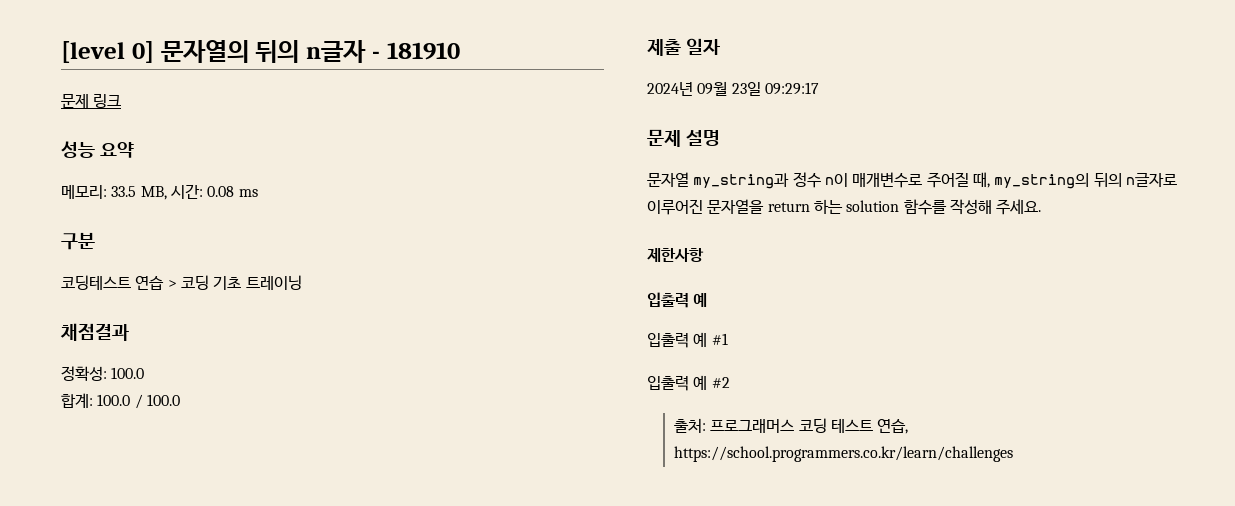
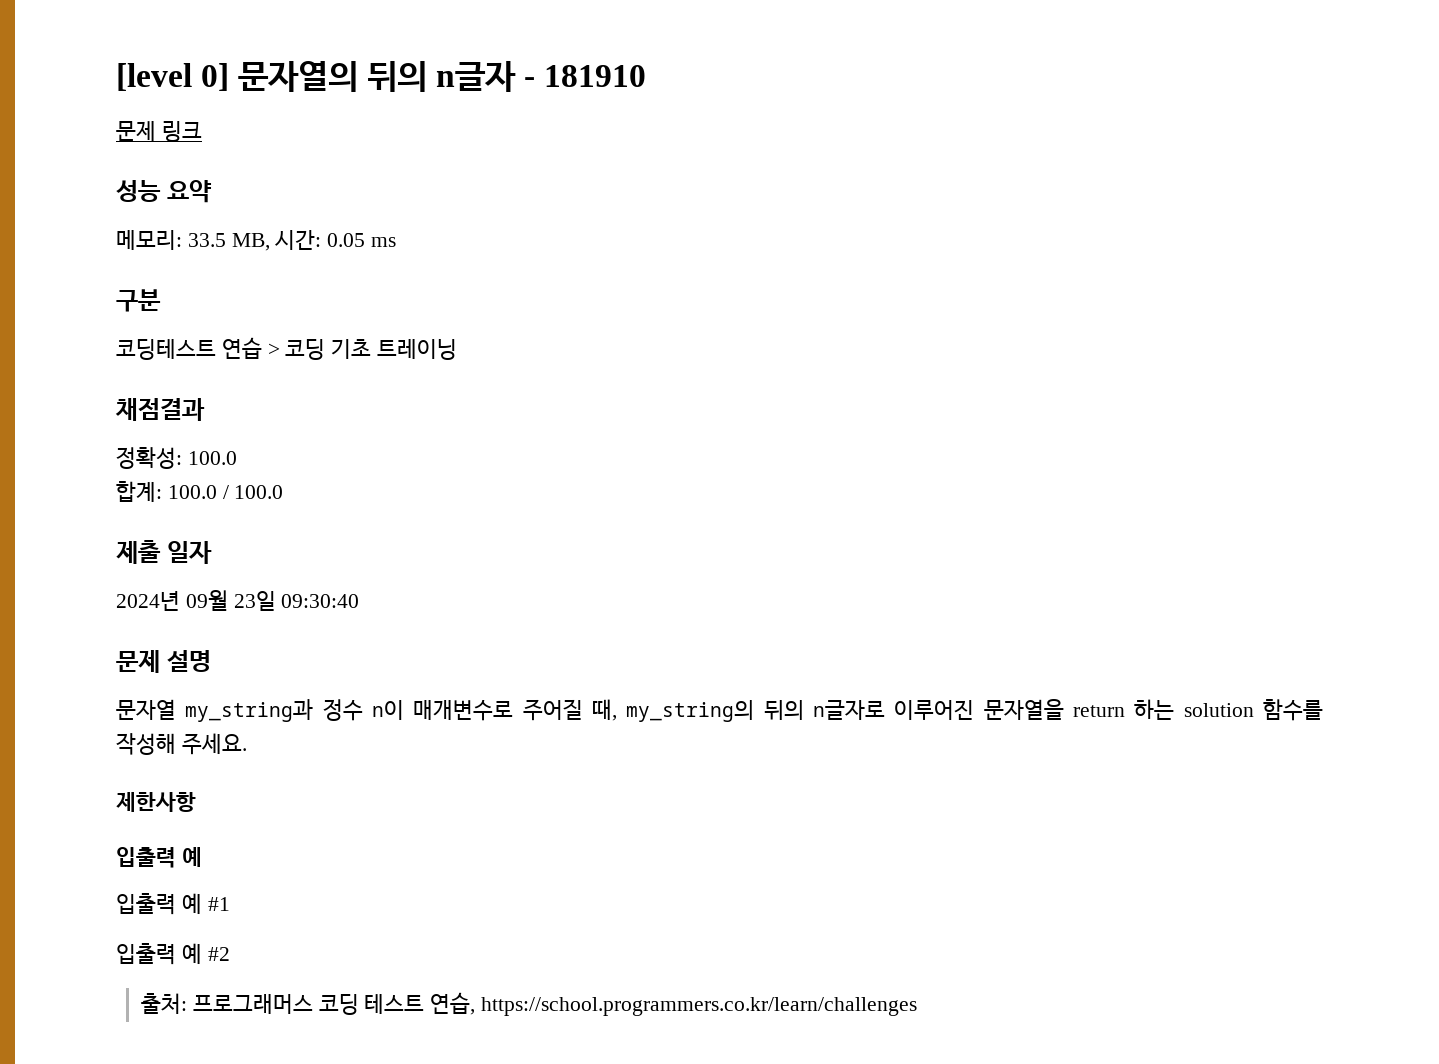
[207,186,235,197] 0.08 -> [327,233,366,247] 0.05
[764,82,819,95] 09:29:17 -> [281,594,360,608] 09:30:40

